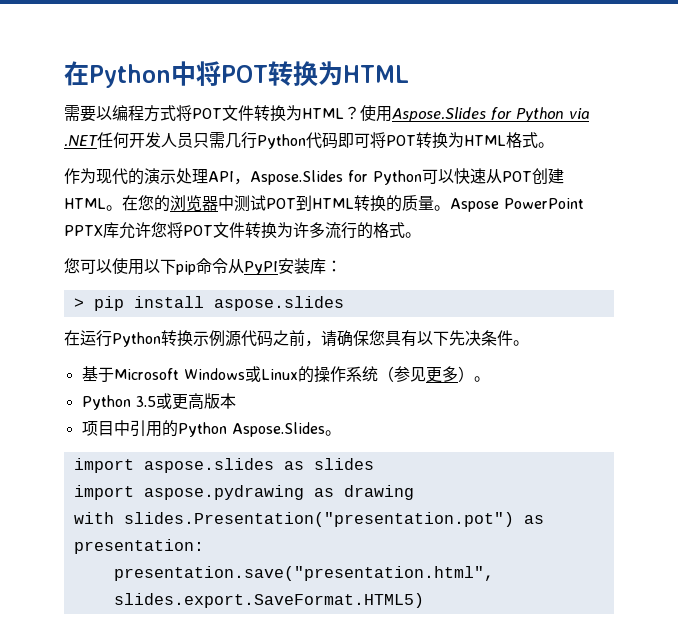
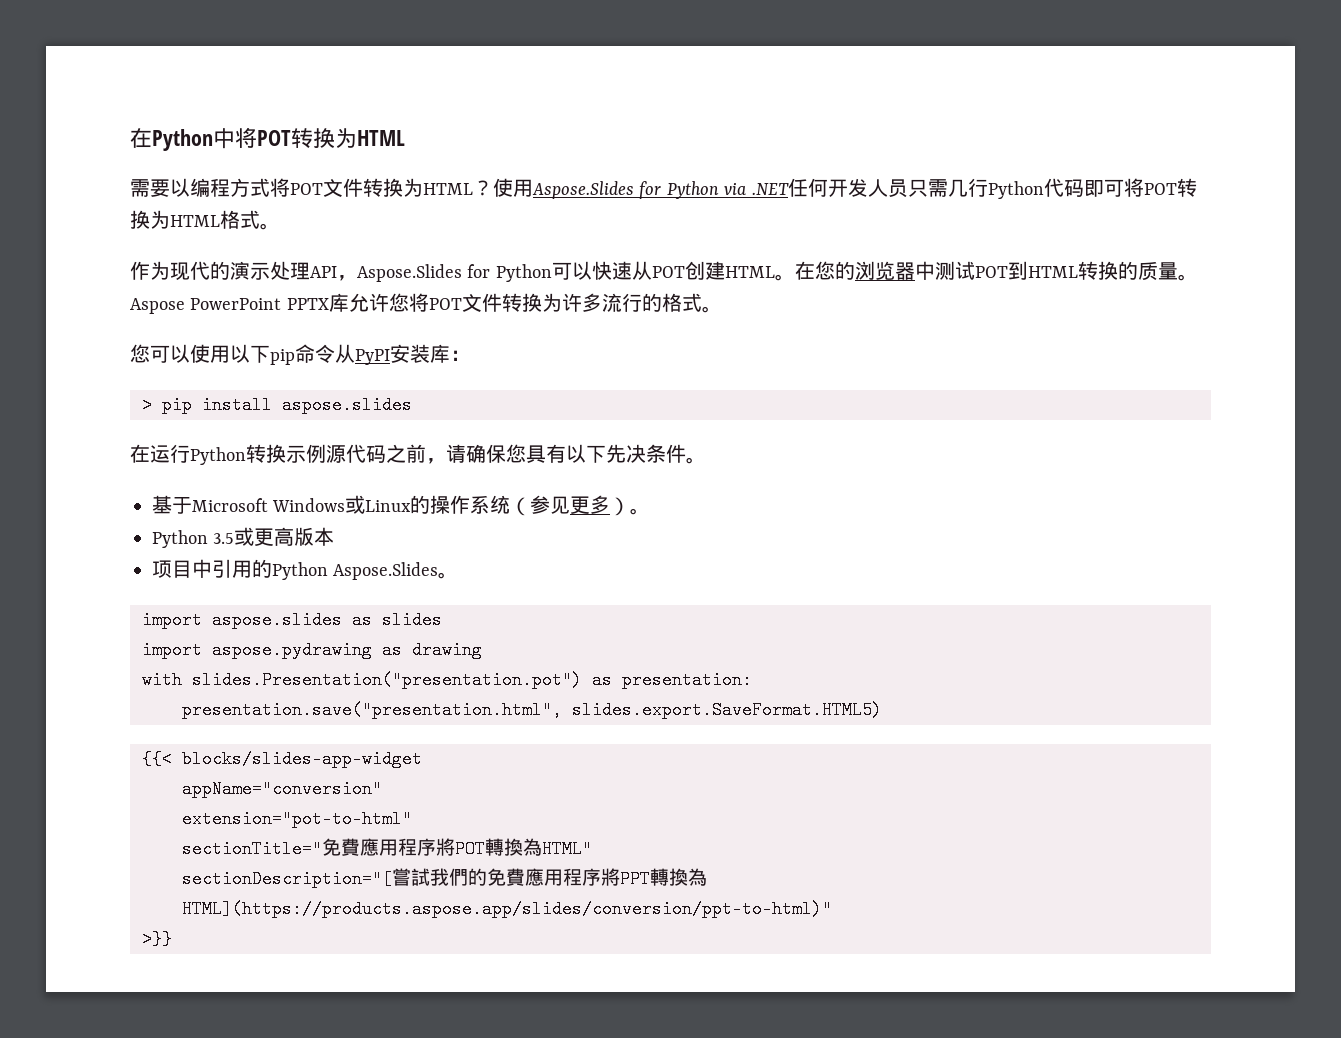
(424, 600) none -> [142,750,422,768] [182,780,382,798] [182,810,412,828] [182,838,592,858] [182,868,707,888] [182,900,832,918] [142,930,172,948] // {{< blocks/slides-app-widget // appName="conversion" // extension="pot-to-html" // sectionTitle="免費應用程序將POT轉換為HTML" // sectionDescription="[嘗試我們的免費應用程序將PPT轉換為HTML](https://products.aspose.app/slides/conversion/ppt-to-html)" // >}}

